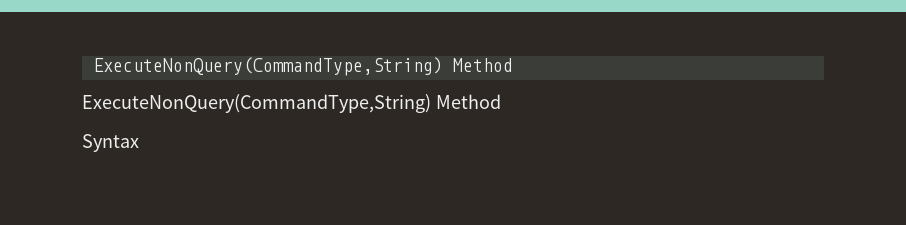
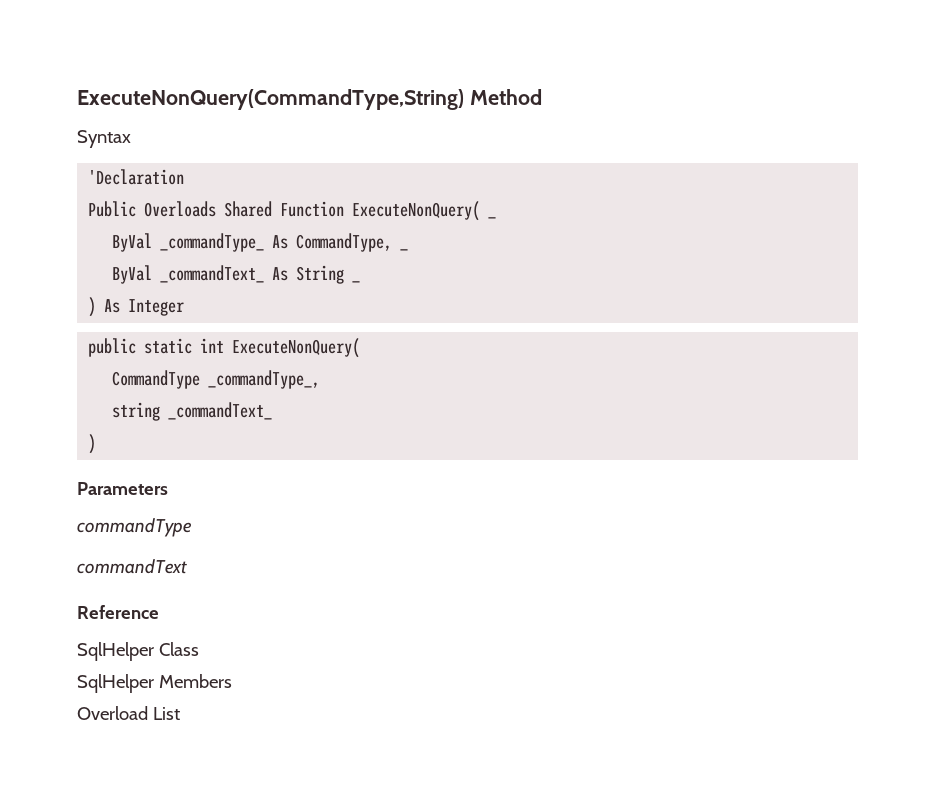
[92,57,513,76] [82,94,501,113] ExecuteNonQuery(CommandType,String) Method // ExecuteNonQuery(CommandType,String) Method -> [77,89,542,110] ExecuteNonQuery(CommandType,String) Method
(139, 143) none -> [88,169,185,185] [88,201,497,221] [112,233,409,252] [112,265,361,284] [88,297,185,317] [88,338,361,358] [112,370,321,389] [112,402,273,421] [88,434,97,454] [77,482,168,495] [77,518,192,537] [77,559,187,574] [77,605,159,619] [77,642,199,661] [77,674,232,693] [77,706,180,720] // 'Declaration // Public Overloads Shared Function ExecuteNonQuery( _ // ByVal _commandType_ As CommandType, _ // ByVal _commandText_ As String _ // ) As Integer // public static int ExecuteNonQuery( // CommandType _commandType_, // string _commandText_ // ) // Parameters // commandType // commandText // Reference // SqlHelper Class // SqlHelper Members // Overload List

